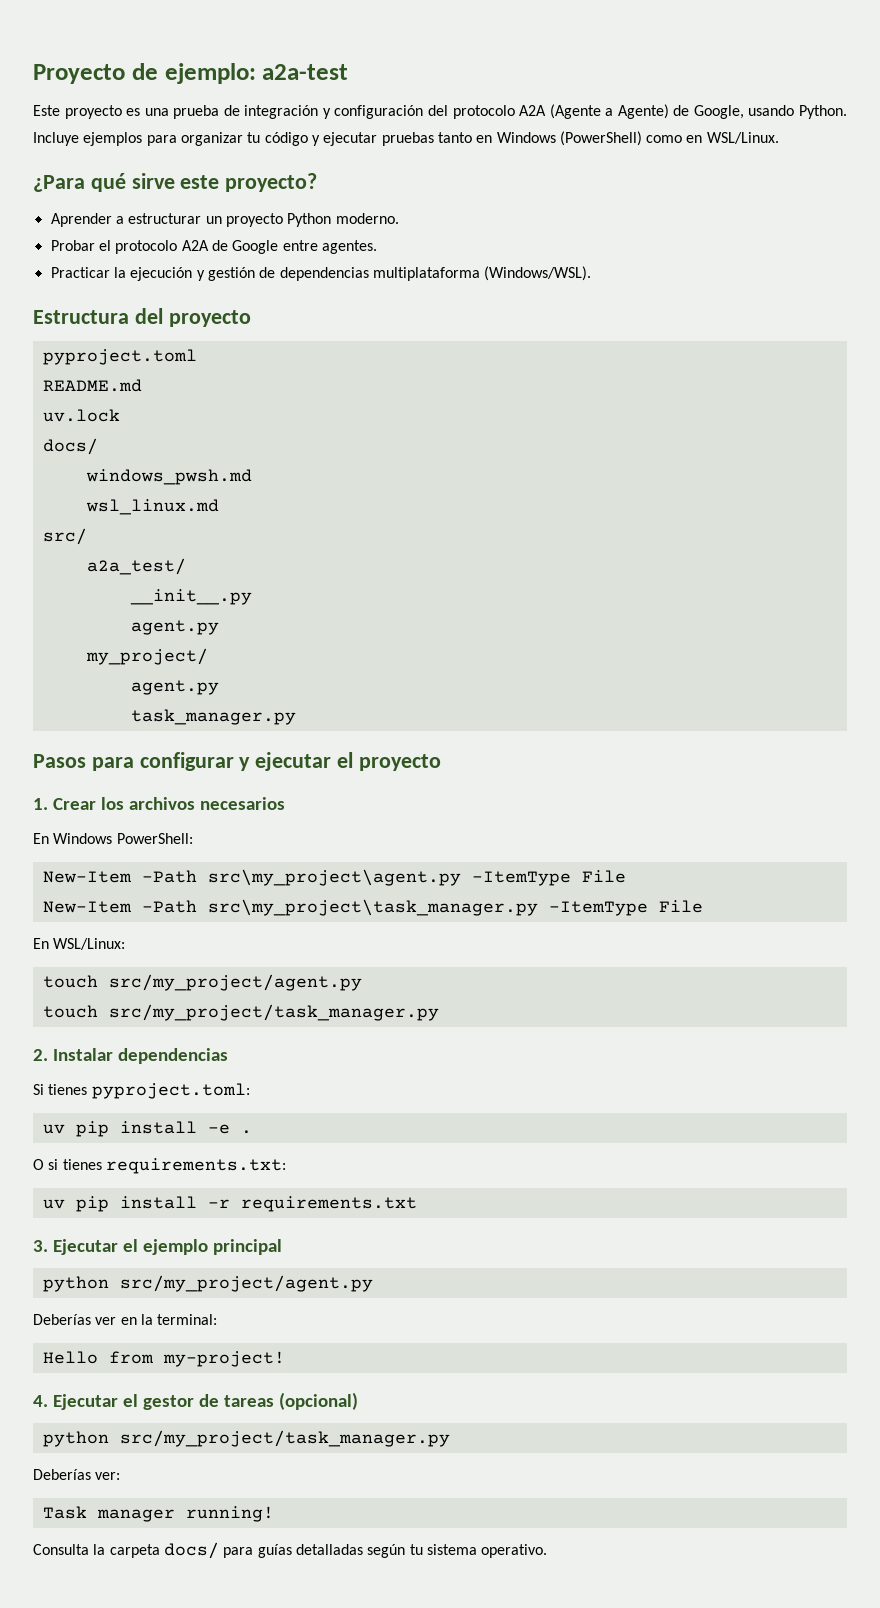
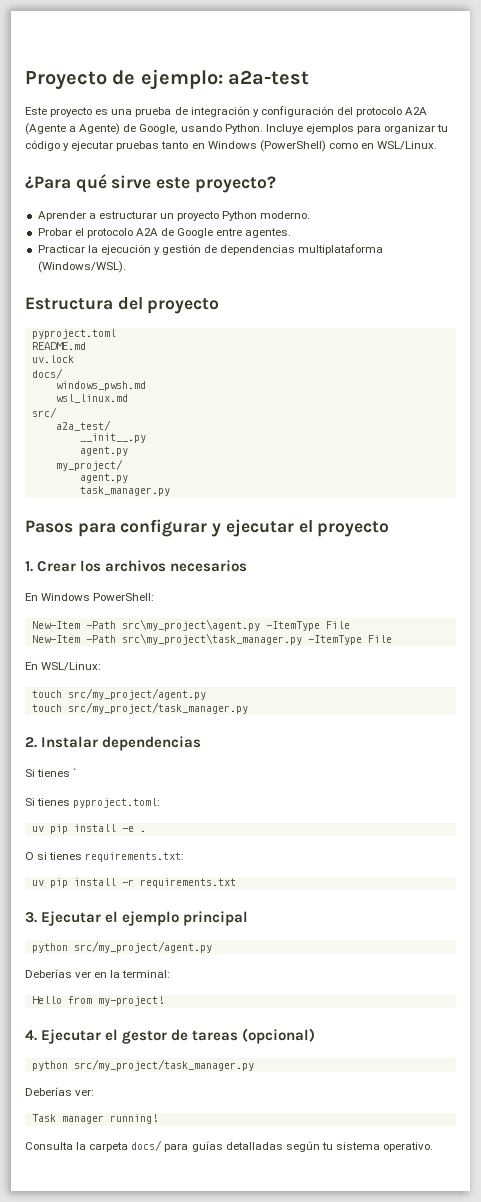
(228, 1056) none -> [25,768,78,777] // Si tienes `

